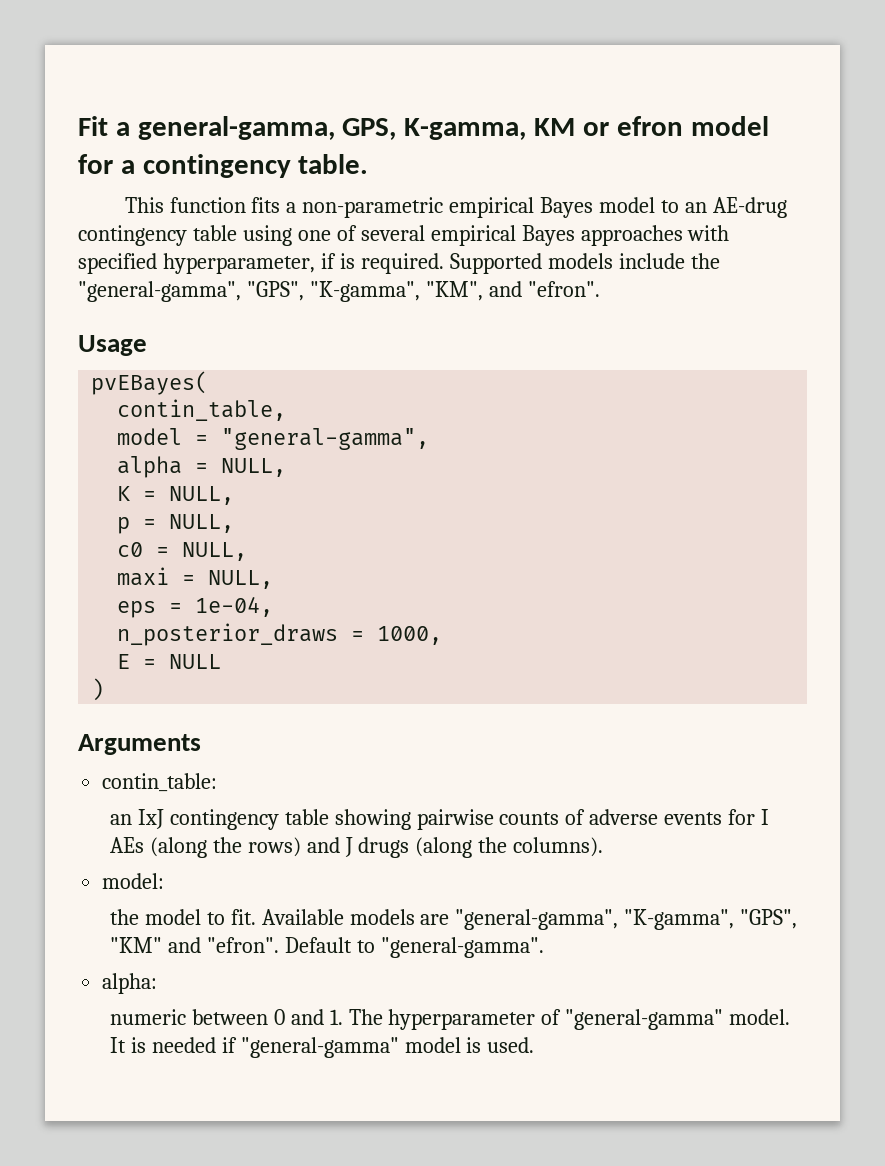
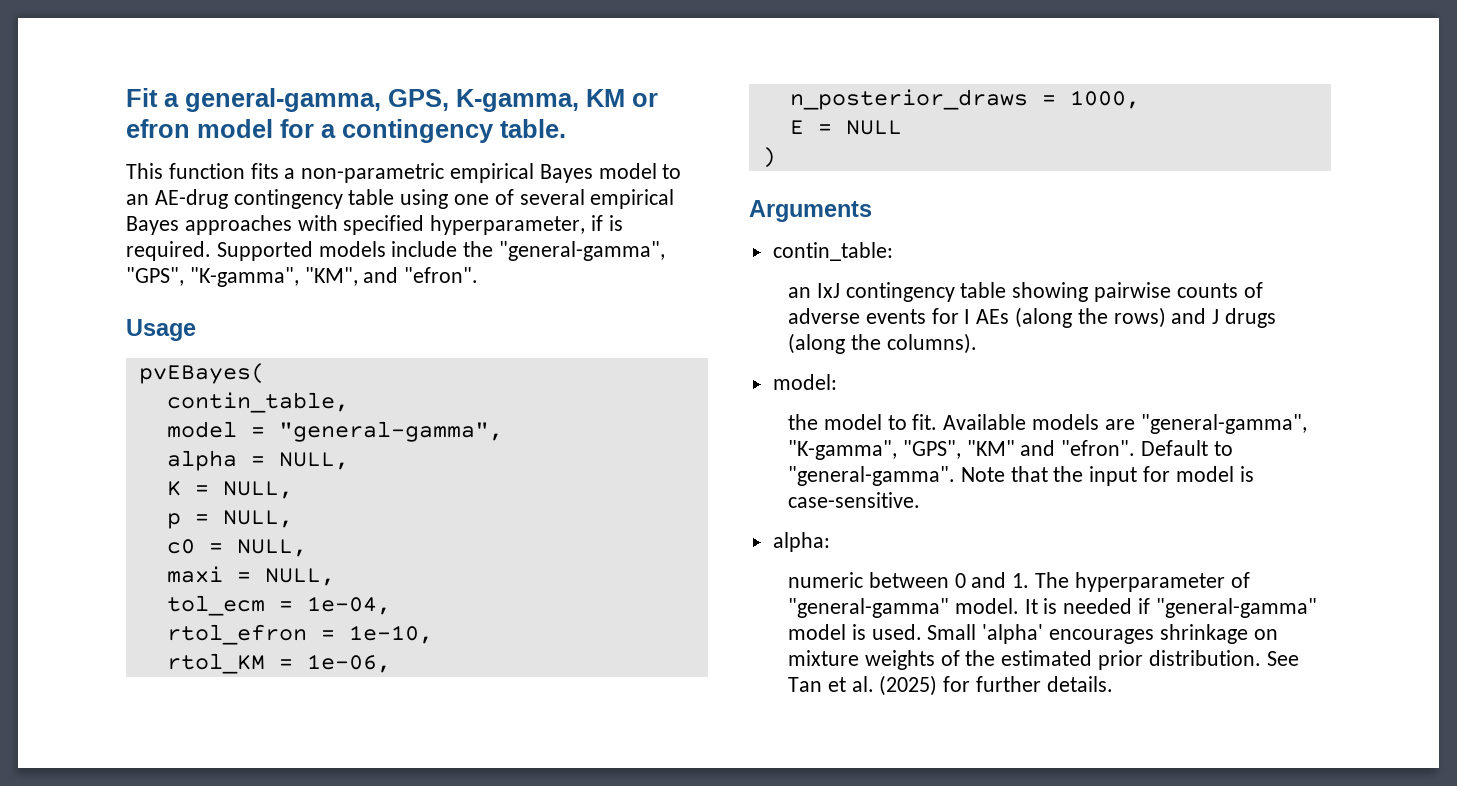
[117,601,157,618] eps -> [166,595,265,616] tol_ecm
(274, 607) none -> [166,624,433,645] [166,653,391,674] // rtol_efron = 1e-10, // rtol_KM = 1e-06,
(544, 947) none -> [960,466,1254,486] [787,492,920,508] Note that the input for model is case-sensitive.
(535, 1045) none -> [927,624,1278,644] [787,650,1299,670] [787,675,1113,696] Small 'alpha' encourages shrinkage on mixture weights of the estimated prior distribution. See Tan et al. (2025) for further details.

